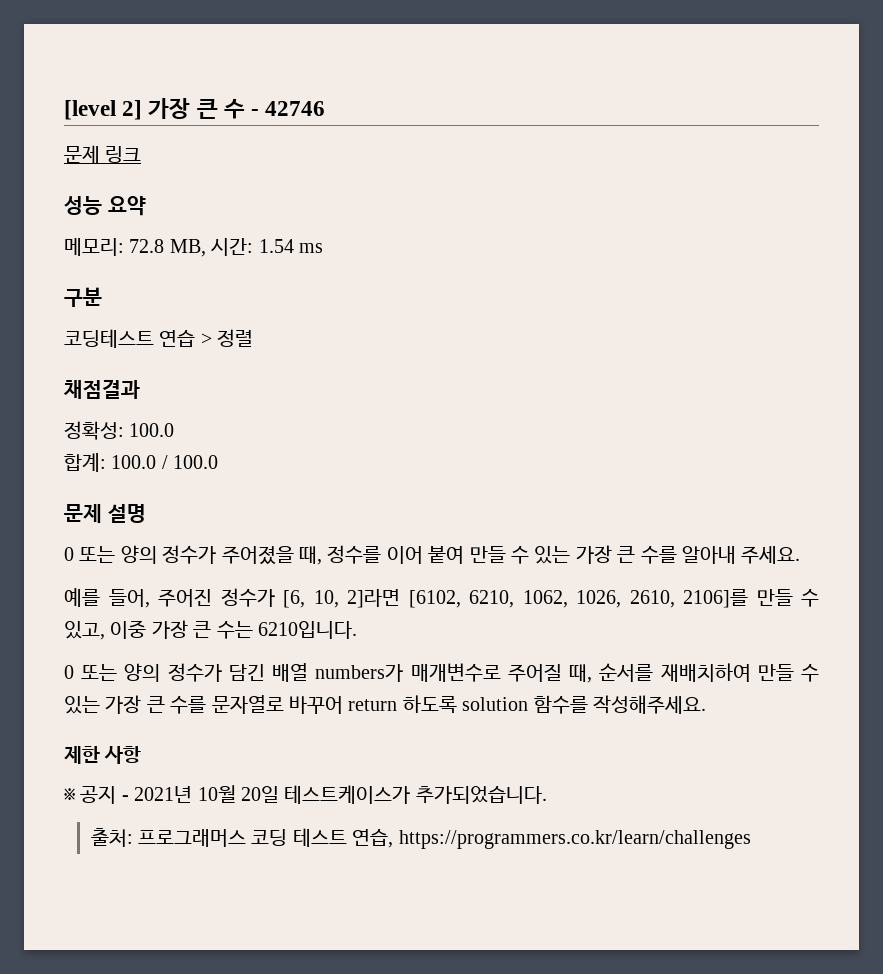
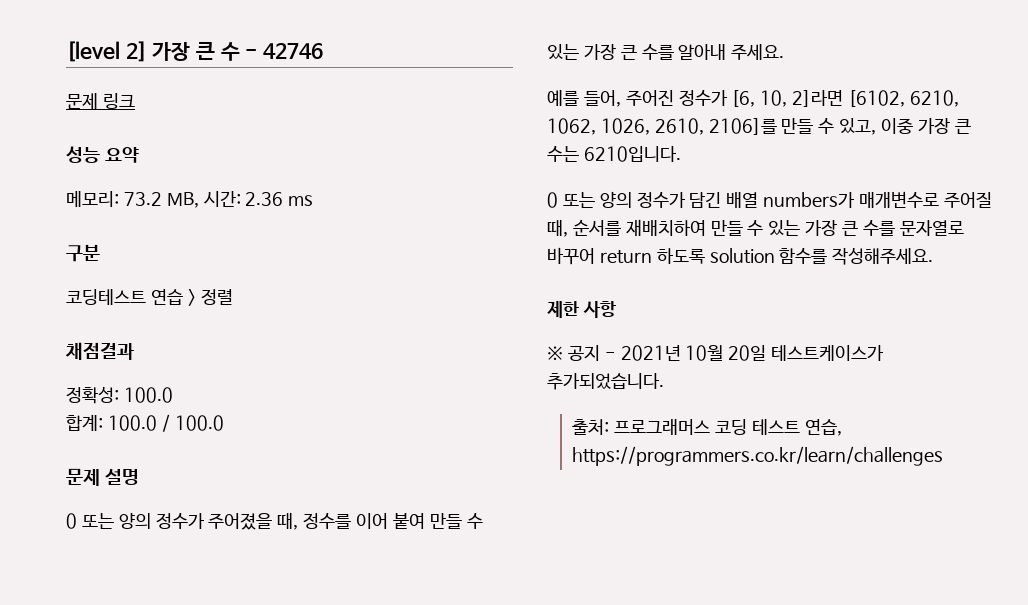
[129,239,165,253] 72.8 -> [123,192,162,206] 73.2
[258,239,294,253] 1.54 -> [245,192,284,206] 2.36

